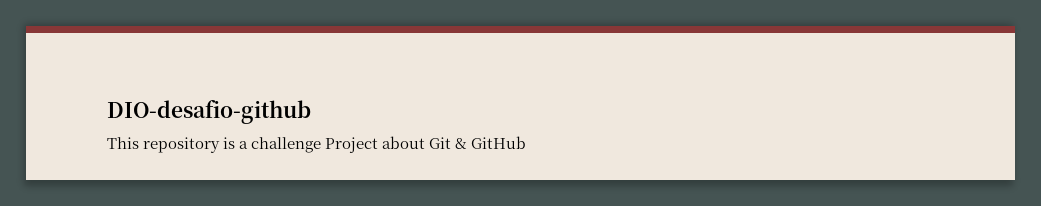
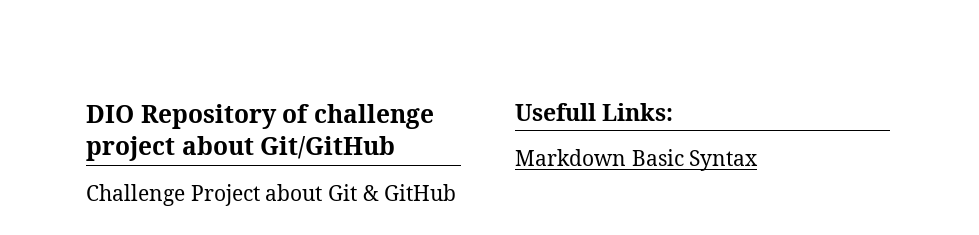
[107,100,311,124] [107,137,322,153] DIO-desafio-github // This repository is a challenge -> [86,104,434,129] [86,136,396,161] [86,184,185,206] DIO Repository of challenge project about Git/GitHub // Challenge
(527, 142) none -> [515,103,674,121] [515,149,759,171] // Usefull Links: // Markdown Basic Syntax

